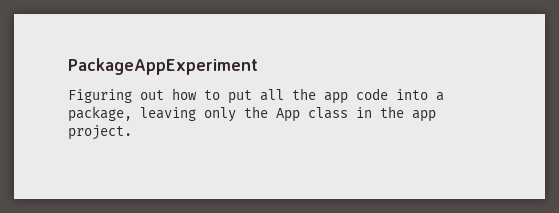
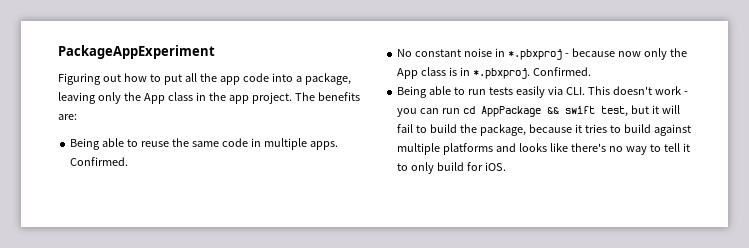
(132, 132) none -> [294,92,360,101] [58,114,77,120] [70,138,338,150] [70,157,129,166] [397,48,687,60] [397,67,591,79] [397,86,688,98] [397,105,680,117] [397,124,691,136] [397,143,690,155] [397,162,506,174] The benefits are: // Being able to reuse the same code in multiple apps. Confirmed. // No constant noise in *.pbxproj - because now only the App class is in *.pbxproj. Confirmed. // Being able to run tests easily via CLI. This doesn't work - you can run cd AppPackage && swift test, but it will fail to build the package, because it tries to build against multiple platforms and looks like there's no way to tell it to only build for iOS.

